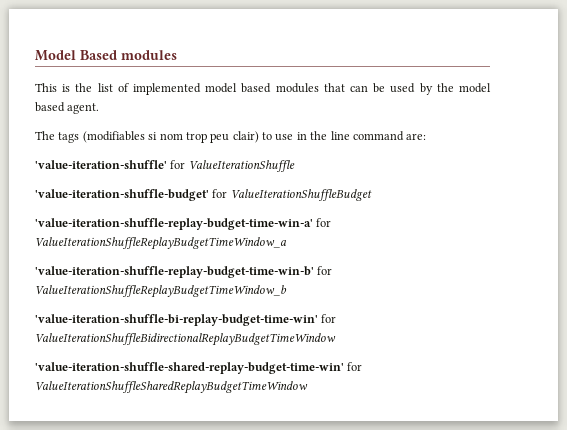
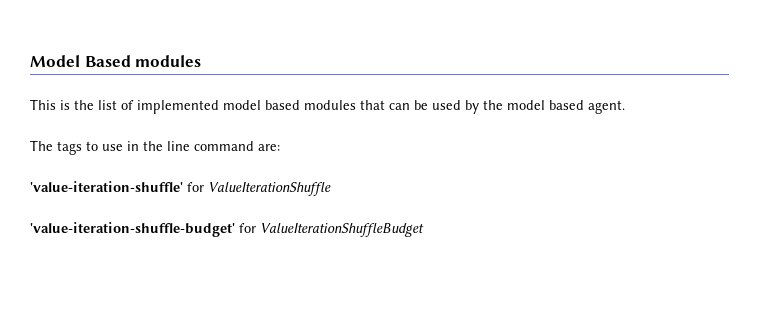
[82,131,259,143] (modifiables si nom trop peu clair) -> (82, 148) none
[35,218,332,230] [35,237,287,250] [35,266,333,278] [35,285,287,298] [35,314,337,326] [35,333,336,346] [35,362,363,374] [35,381,308,394] // 'value-iteration-shuffle-replay-budget-time-win-a' for ValueIterationShuffleReplayBudgetTimeWindow_a // 'value-iteration-shuffle-replay-budget-time-win-b' for ValueIterationShuffleReplayBudgetTimeWindow_b // 'value-iteration-shuffle-bi-replay-budget-time-win' for ValueIterationShuffleBidirectionalReplayBudgetTimeWindow // 'value-iteration-shuffle-shared-replay-budget-time-win' for ValueIterationShuffleSharedReplayBudgetTimeWindow -> (424, 230) none

